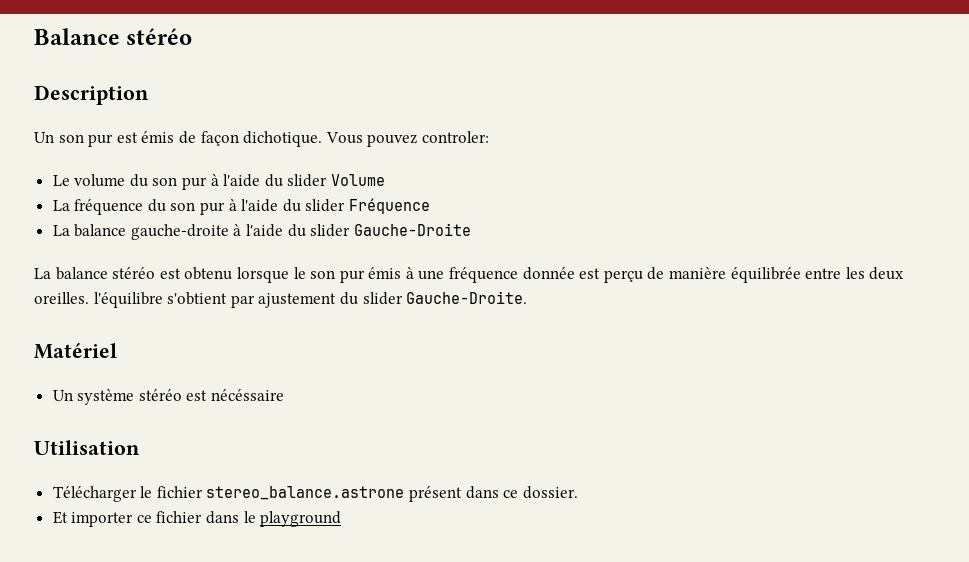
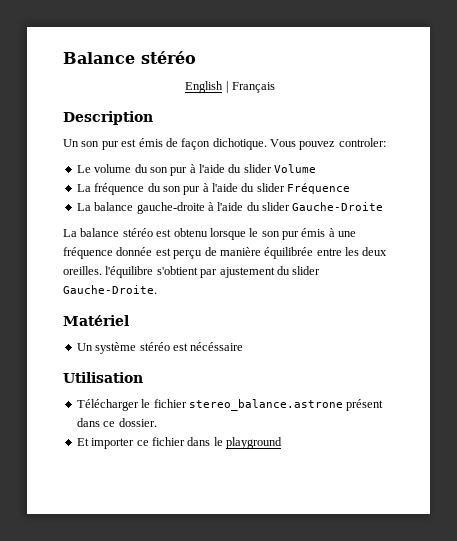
(193, 36) none -> [185,81,275,93] // English | Français

